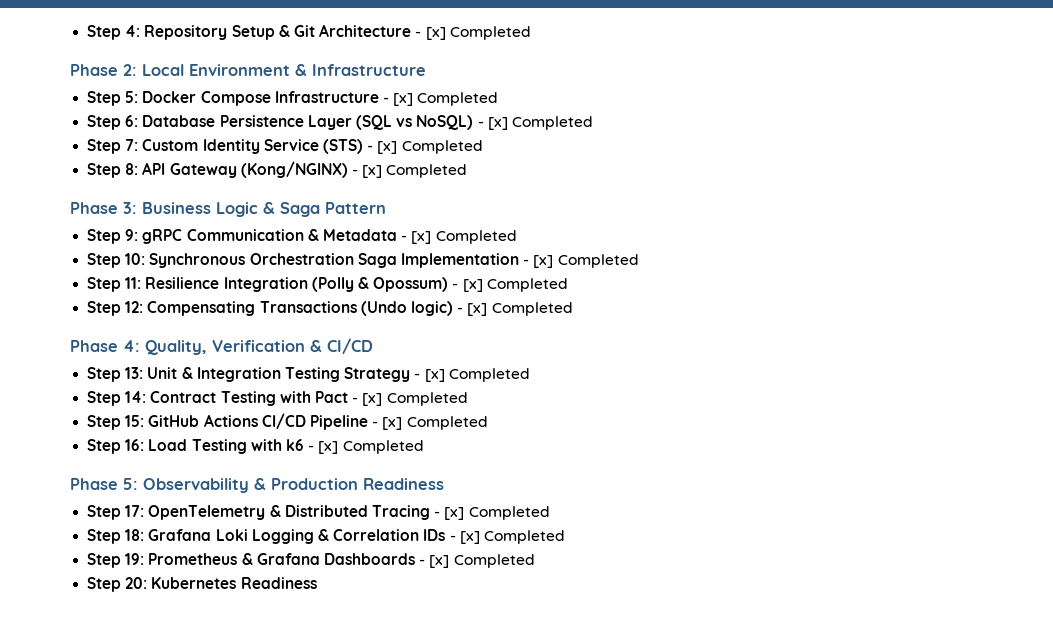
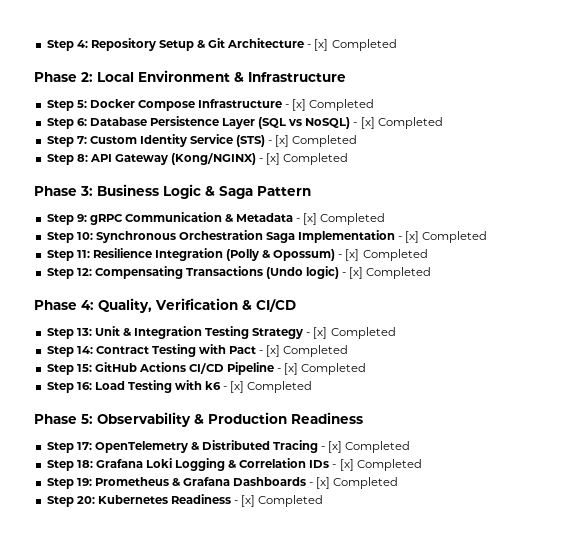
(317, 583) none -> [234,495,324,507] - [x] Completed

